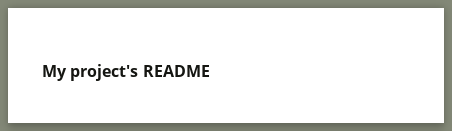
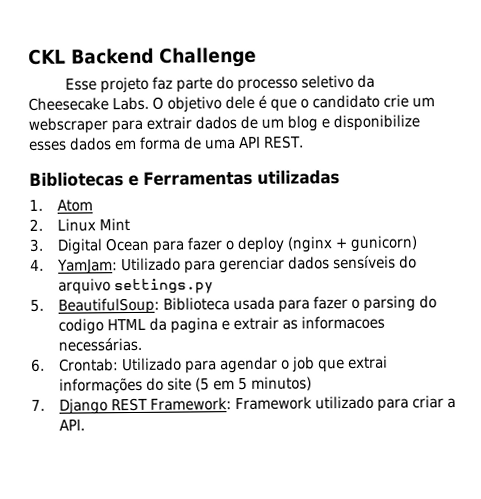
[42,64,210,81] My project's README -> [28,46,257,68] [65,74,376,94] [28,94,435,113] [28,114,420,134] [28,135,304,151] [29,170,340,187] [29,199,94,212] [29,218,131,232] [29,235,419,255] [30,255,418,274] [58,278,215,295] [30,295,438,315] [58,315,386,335] [58,337,143,352] [31,355,389,374] [59,376,313,394] [31,395,457,415] [59,419,86,431] CKL Backend Challenge // Esse projeto faz parte do processo seletivo da Cheesecake Labs. O objetivo dele é que o candidato crie um webscraper para extrair dados de um blog e disponibilize esses dados em forma de uma API REST. // Bibliotecas e Ferramentas utilizadas // 1. Atom // 2. Linux Mint // 3. Digital Ocean para fazer o deploy (nginx + gunicorn) // 4. YamJam: Utilizado para gerenciar dados sensíveis do arquivo settings.py // 5. BeautifulSoup: Biblioteca usada para fazer o parsing do codigo HTML da pagina e extrair as informacoes necessárias. // 6. Crontab: Utilizado para agendar o job que extrai informações do site (5 em 5 minutos) // 7. Django REST Framework: Framework utilizado para criar a API.

